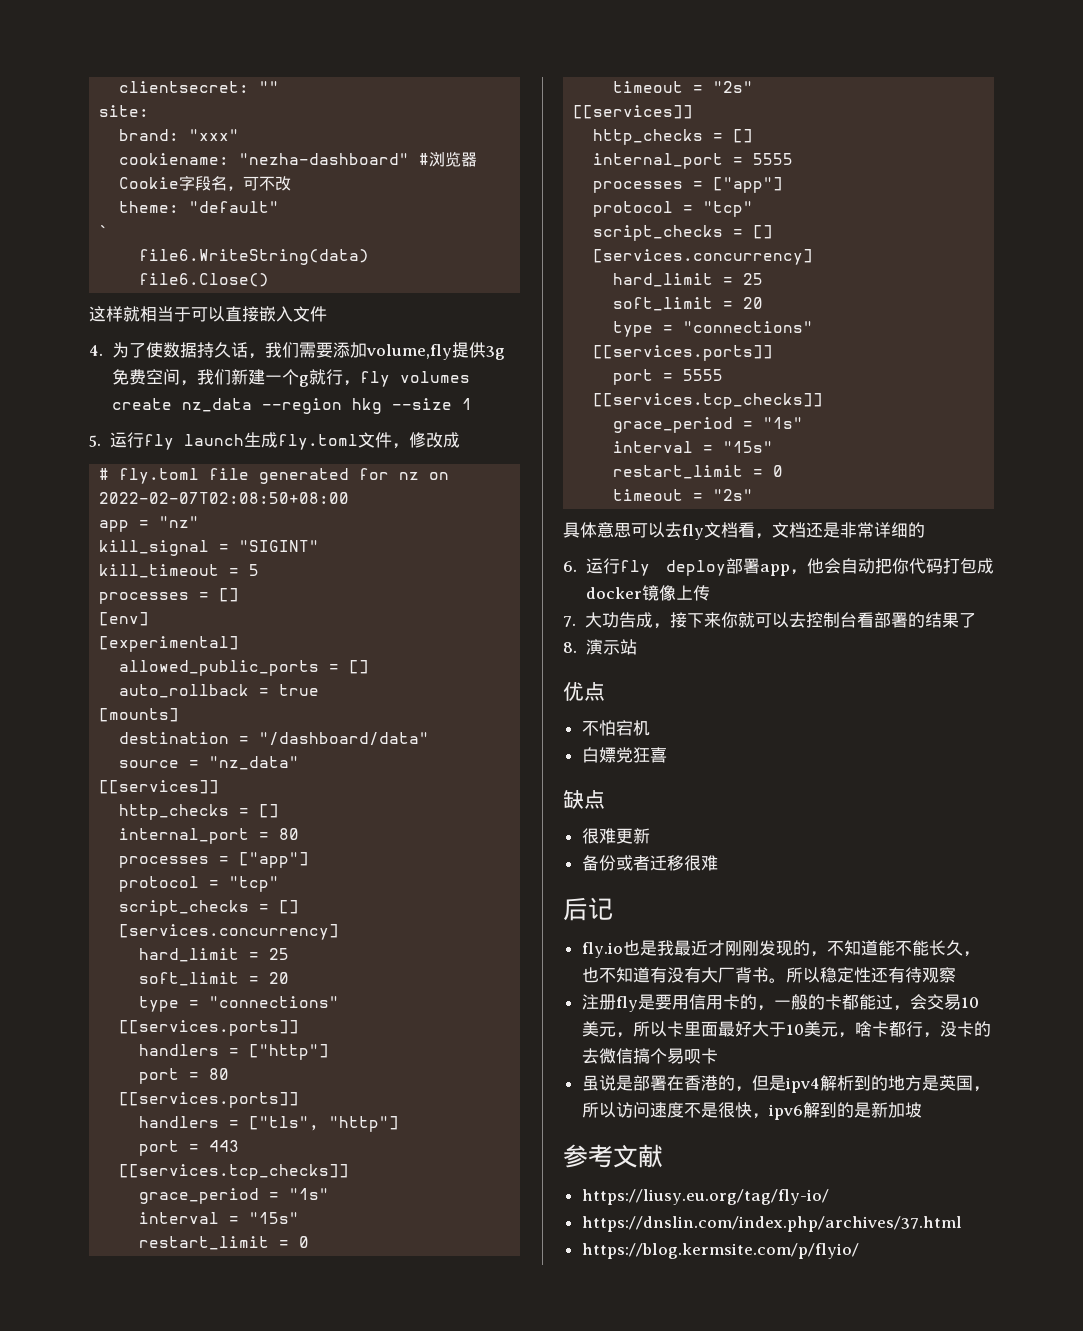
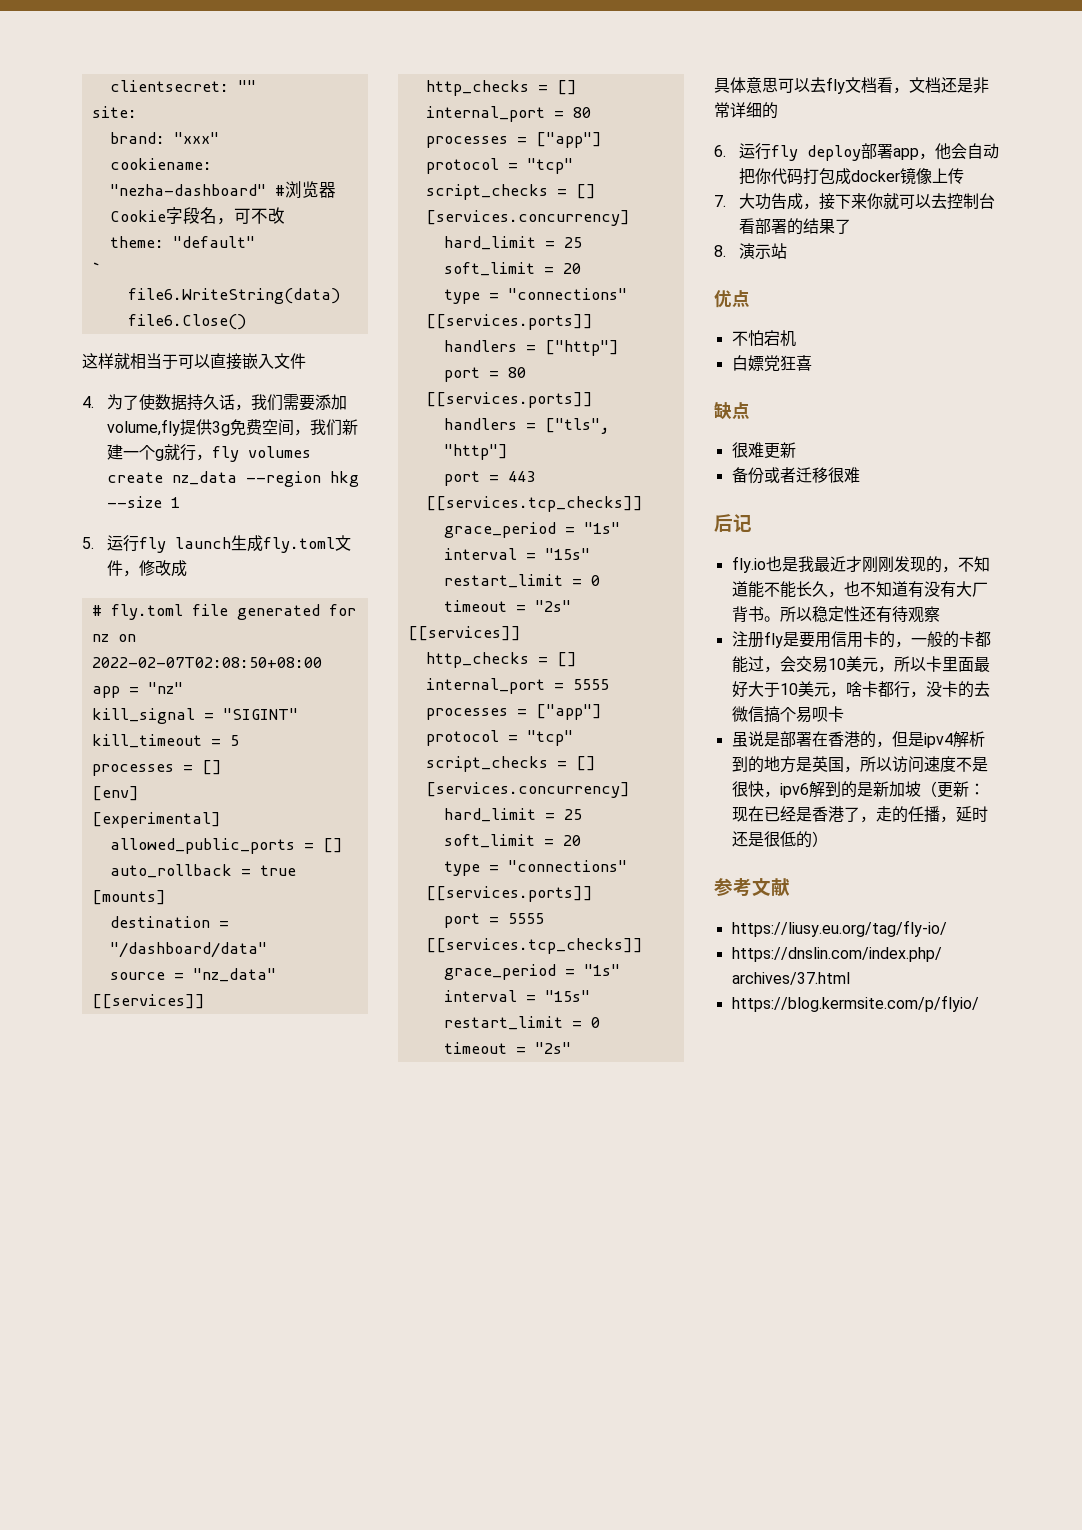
(922, 1110) none -> [920,781,985,798] [731,806,988,823] [731,831,828,848] （更新：现在已经是香港了，走的任播，延时还是很低的）

